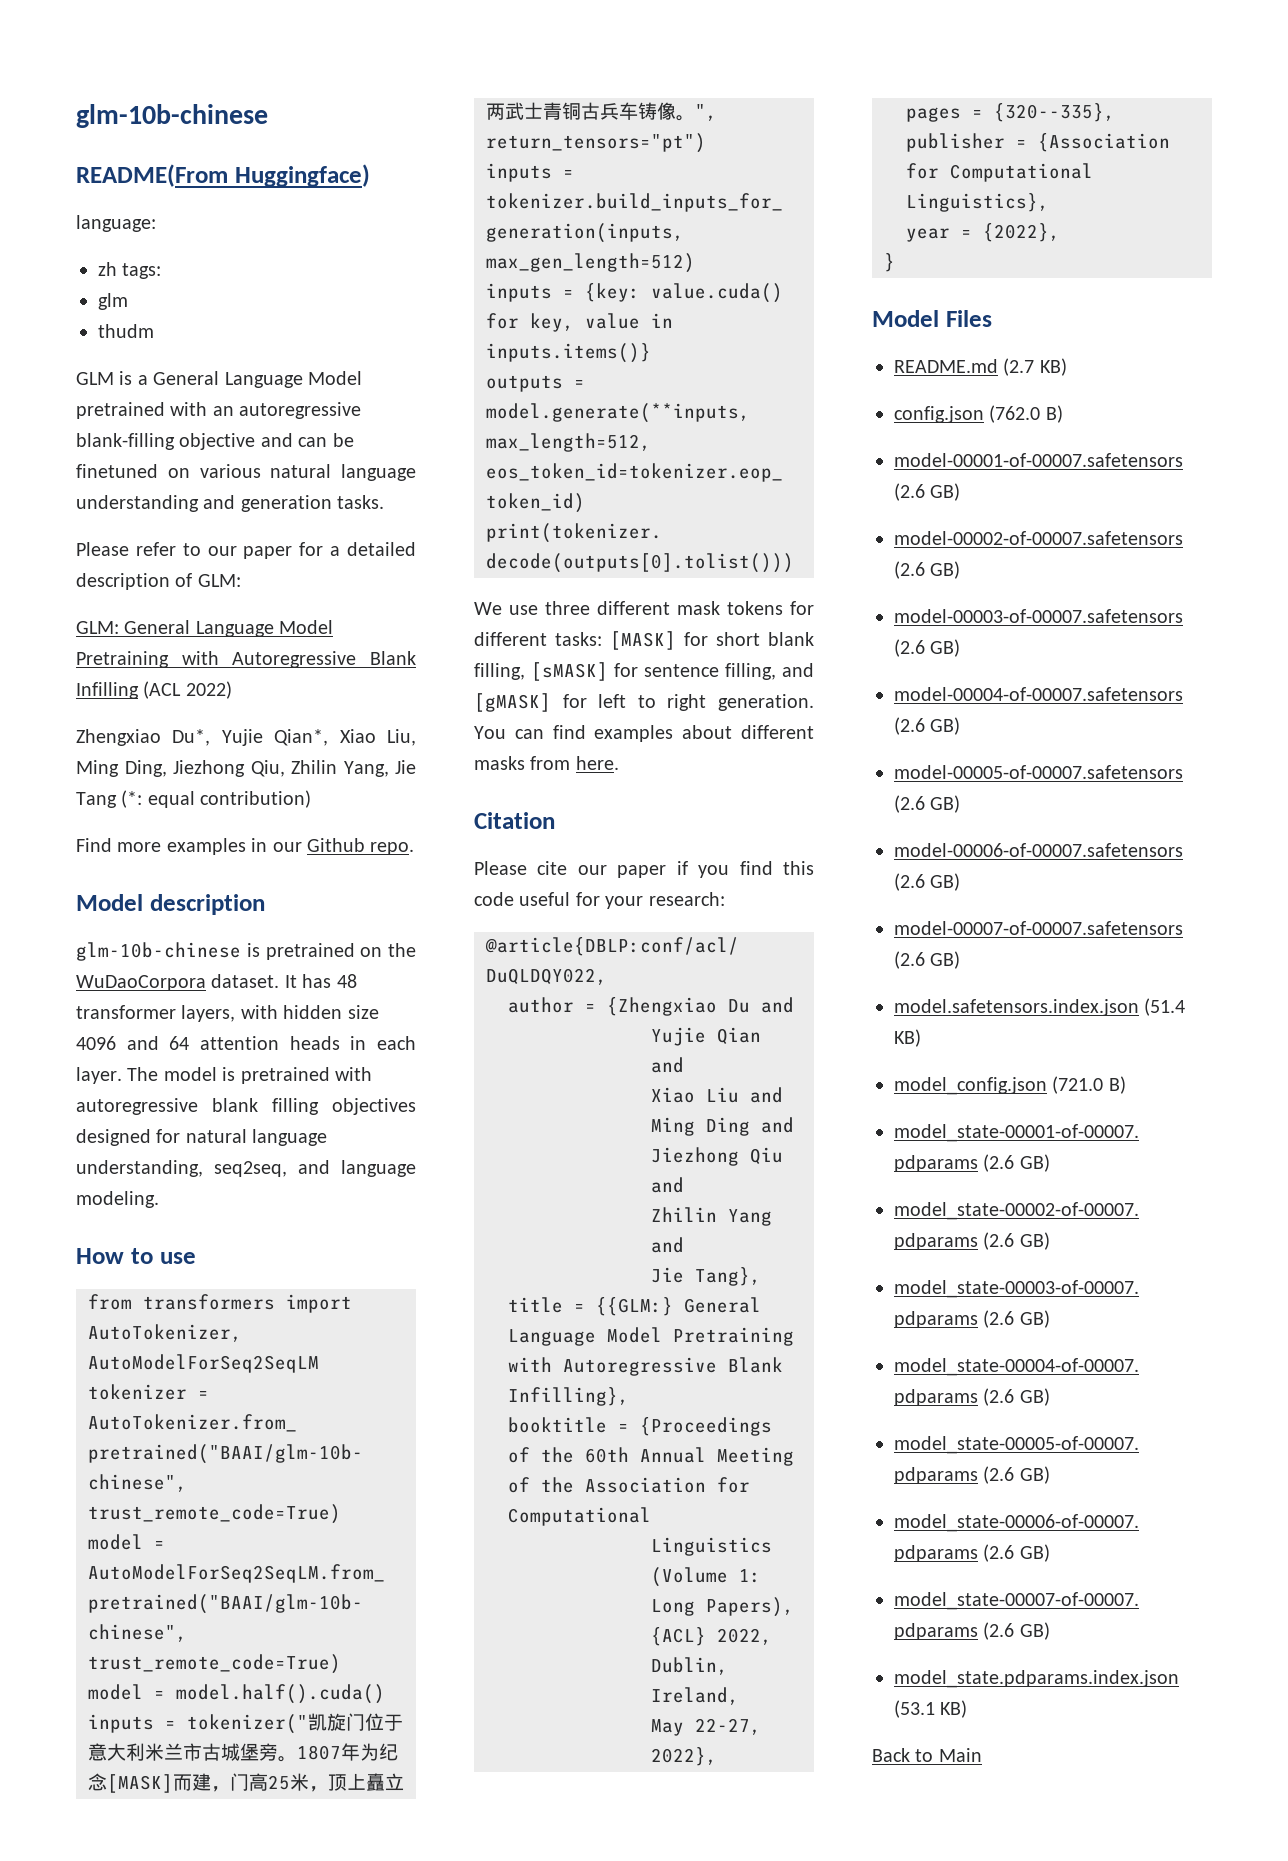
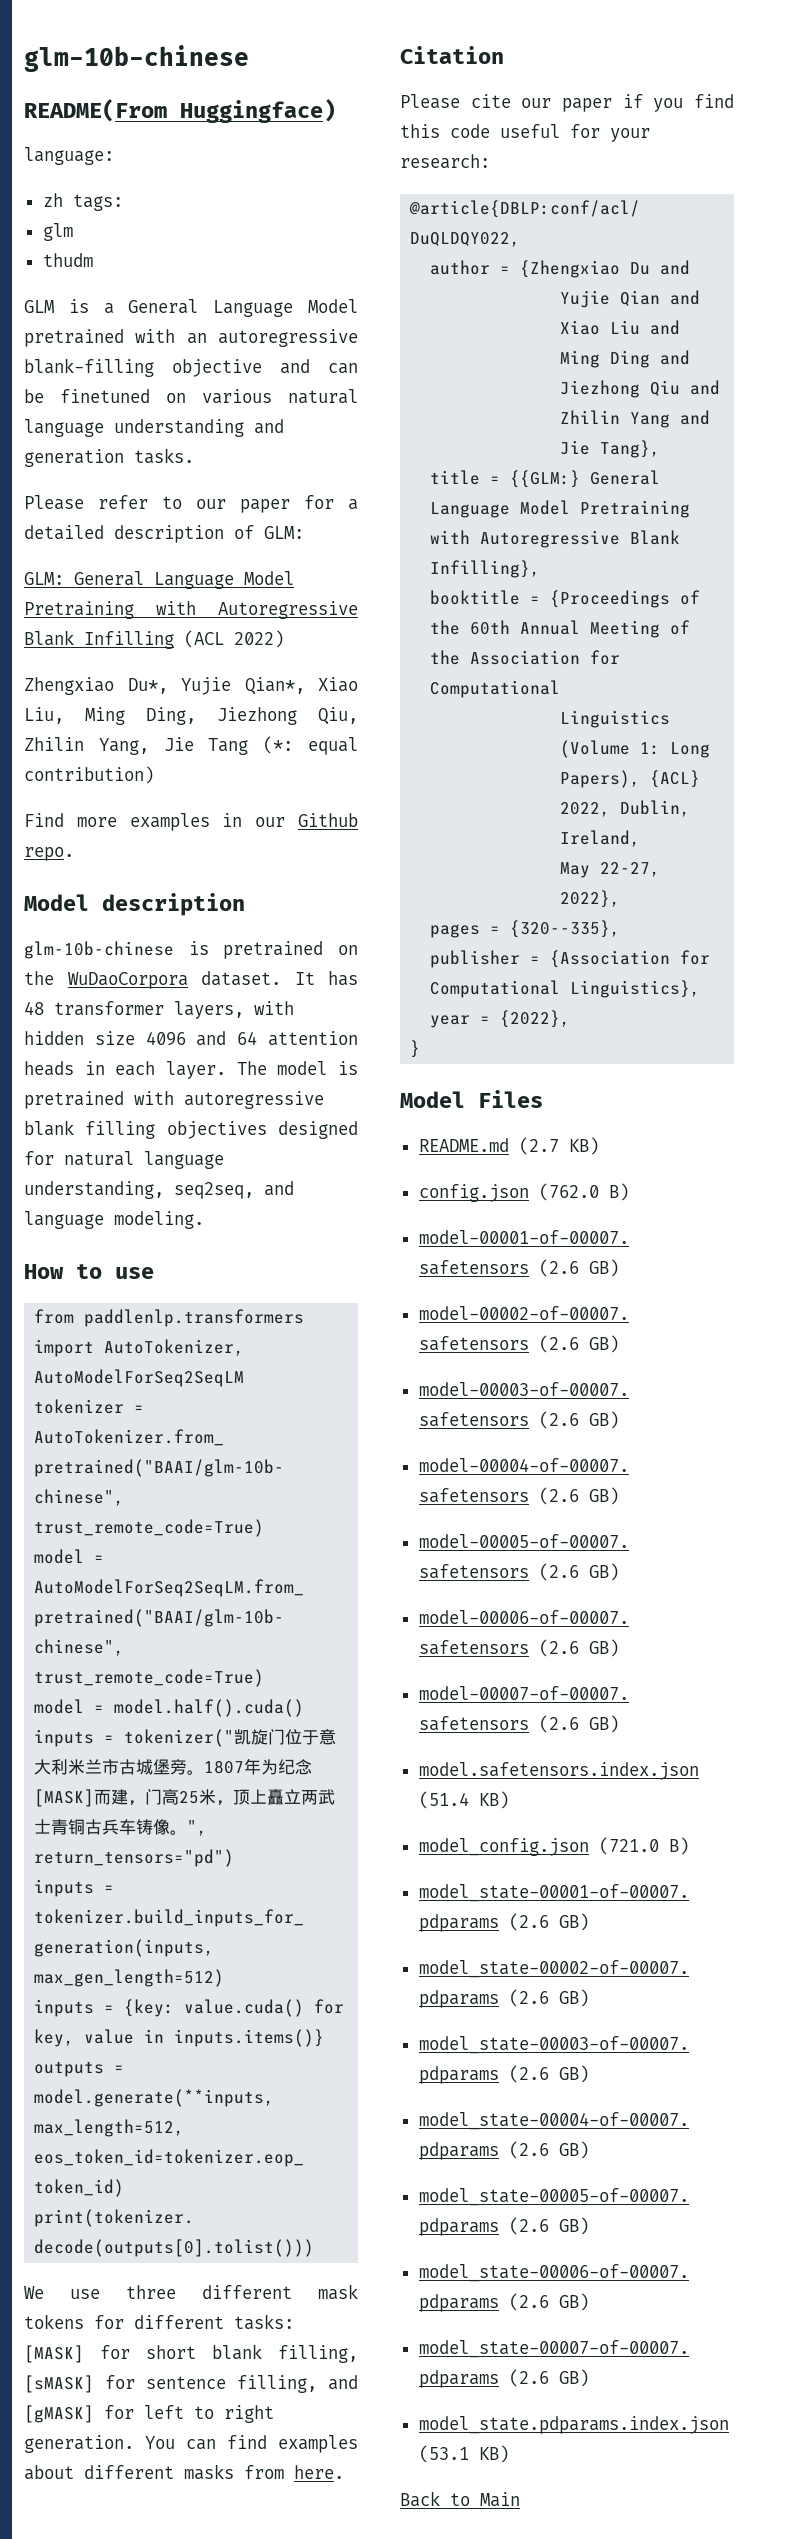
[143,1294,275,1310] transformers -> [84,1309,305,1327] paddlenlp.transformers
[486,133,706,153] return_tensors="pt") -> [34,1849,235,1867] return_tensors="pd")

